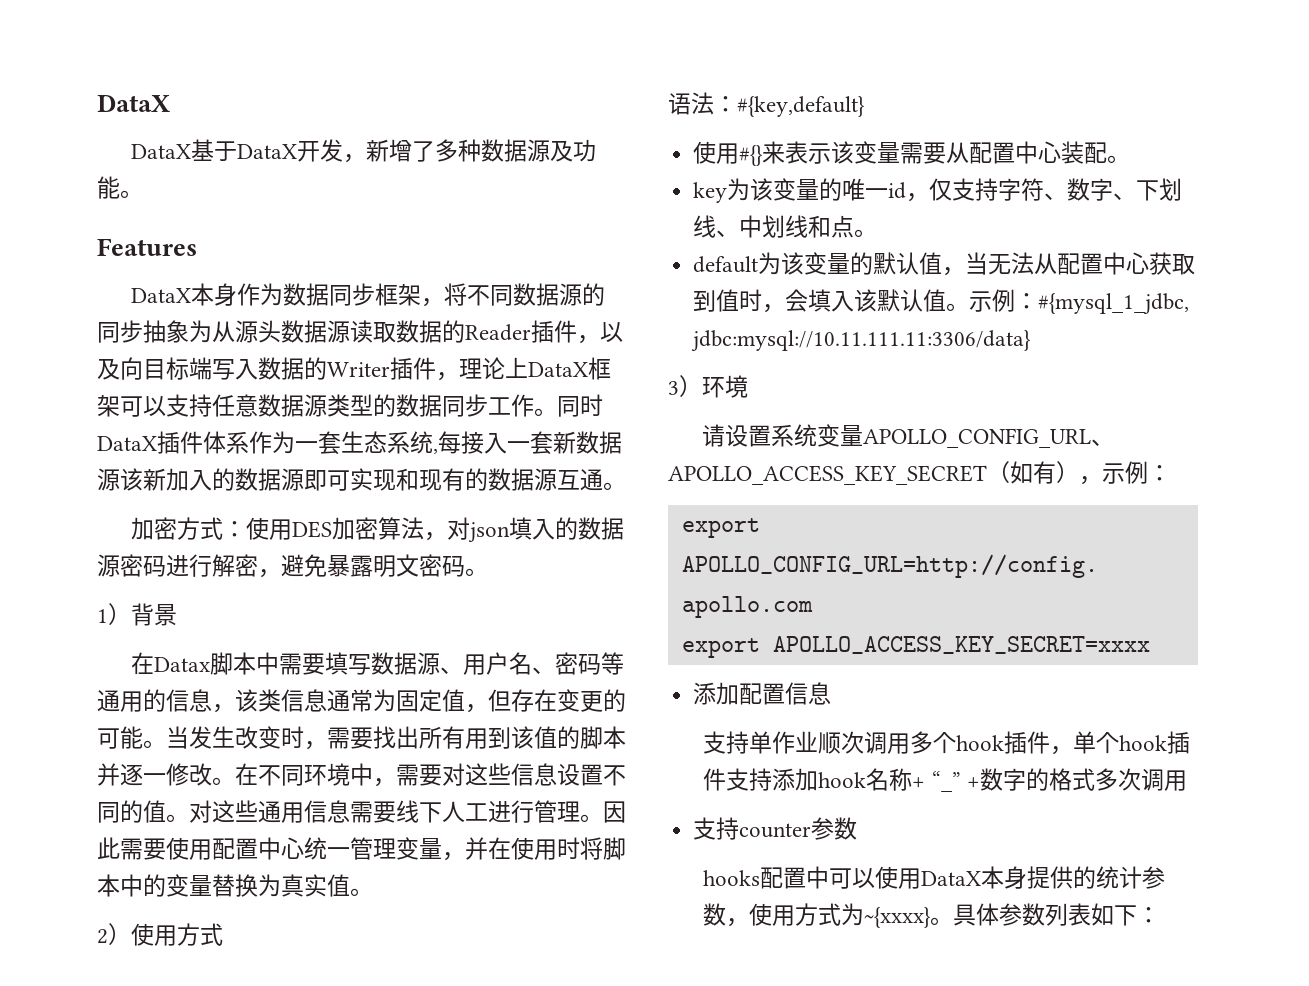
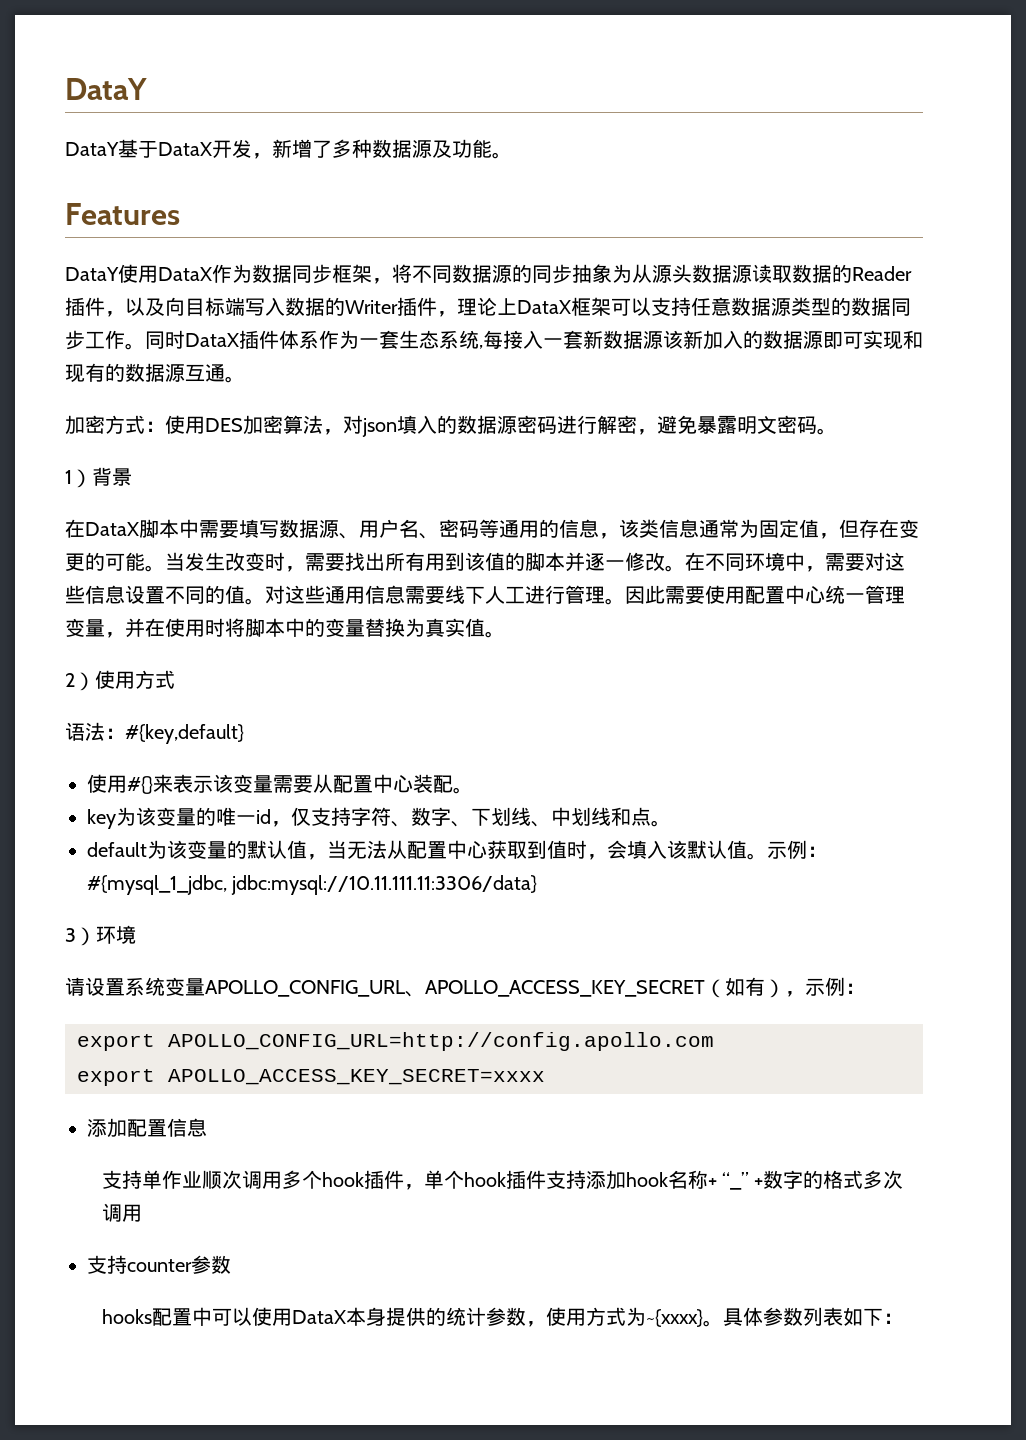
[97,94,170,112] [131,144,192,159] DataX // DataX -> [65,78,147,100] [65,142,119,156] DataY // DataY
[131,283,238,306] DataX本身 -> [65,264,212,283] DataY使用DataX
[154,657,211,672] Datax -> [85,522,139,536] DataX

